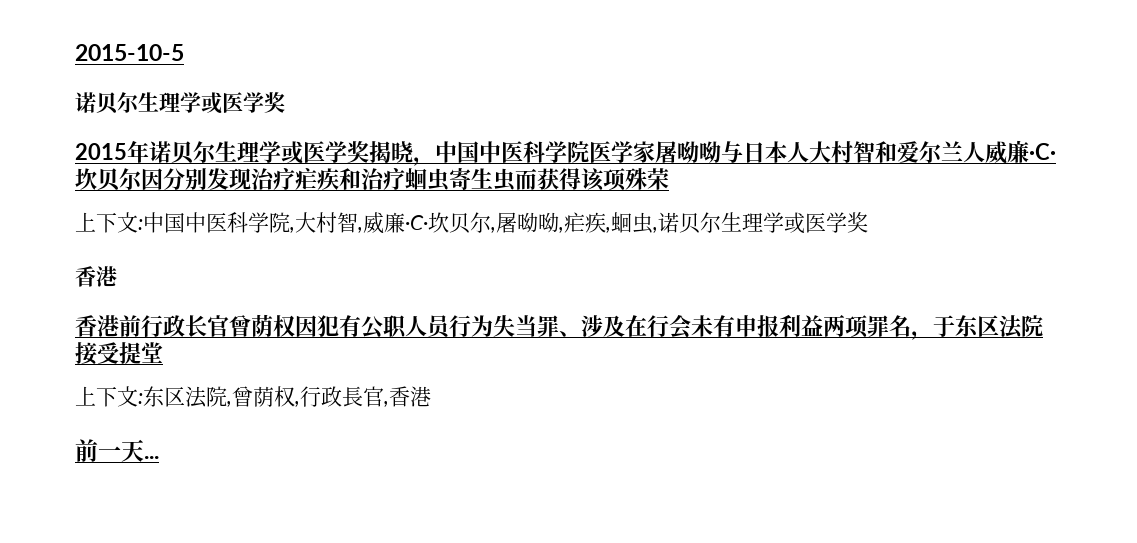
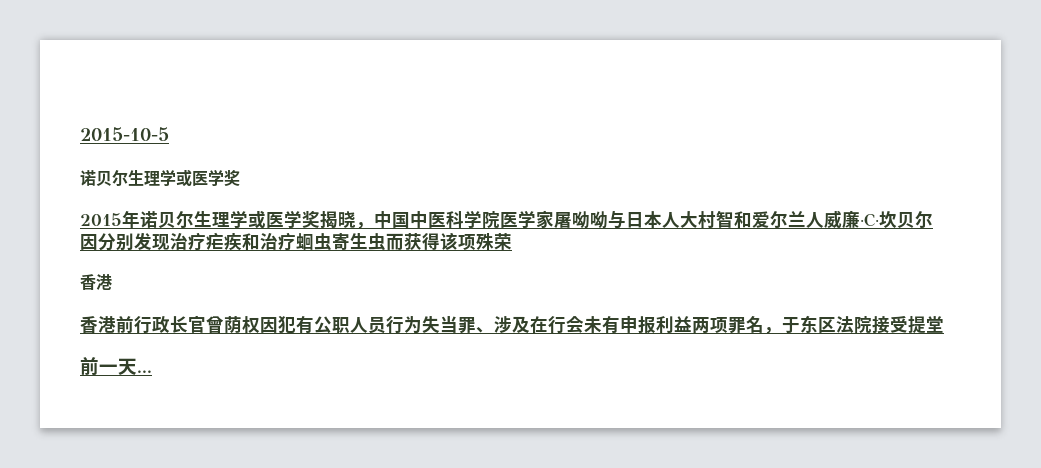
[75,212,868,234] // 上下文:中国中医科学院,大村智,威廉·C·坎贝尔,屠呦呦,疟疾,蛔虫,诺贝尔生理学或医学奖 -> (512, 241) none
[75,386,431,408] // 上下文:东区法院,曾荫权,行政長官,香港 -> (944, 324) none

